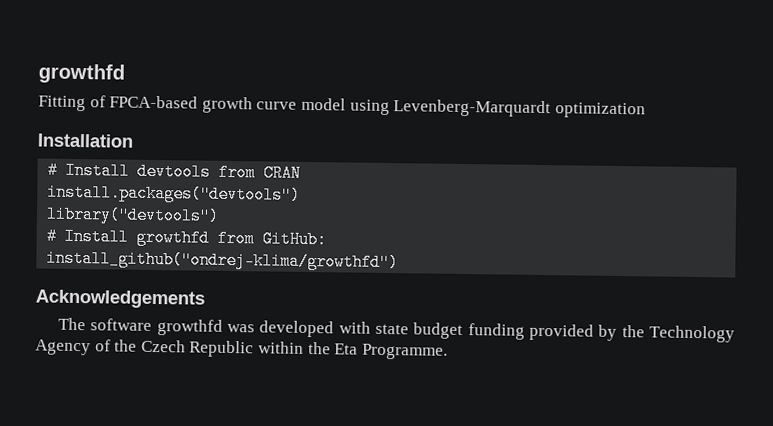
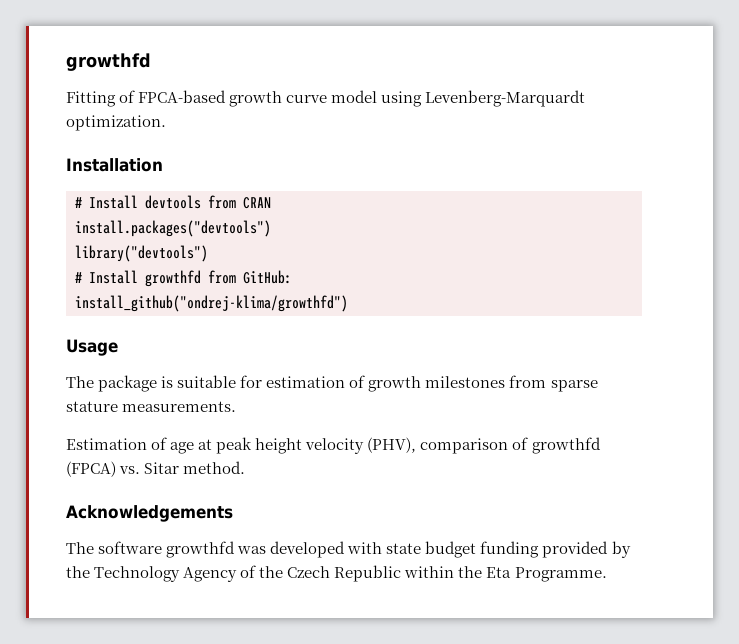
[554,102,646,119] optimization -> [66,115,166,131] optimization.
(400, 260) none -> [66,339,118,356] [66,375,598,392] [66,401,237,412] [66,437,601,454] [66,461,246,477] // Usage // The package is suitable for estimation of growth milestones from sparse stature measurements. // Estimation of age at peak height velocity (PHV), comparison of growthfd (FPCA) vs. Sitar method.

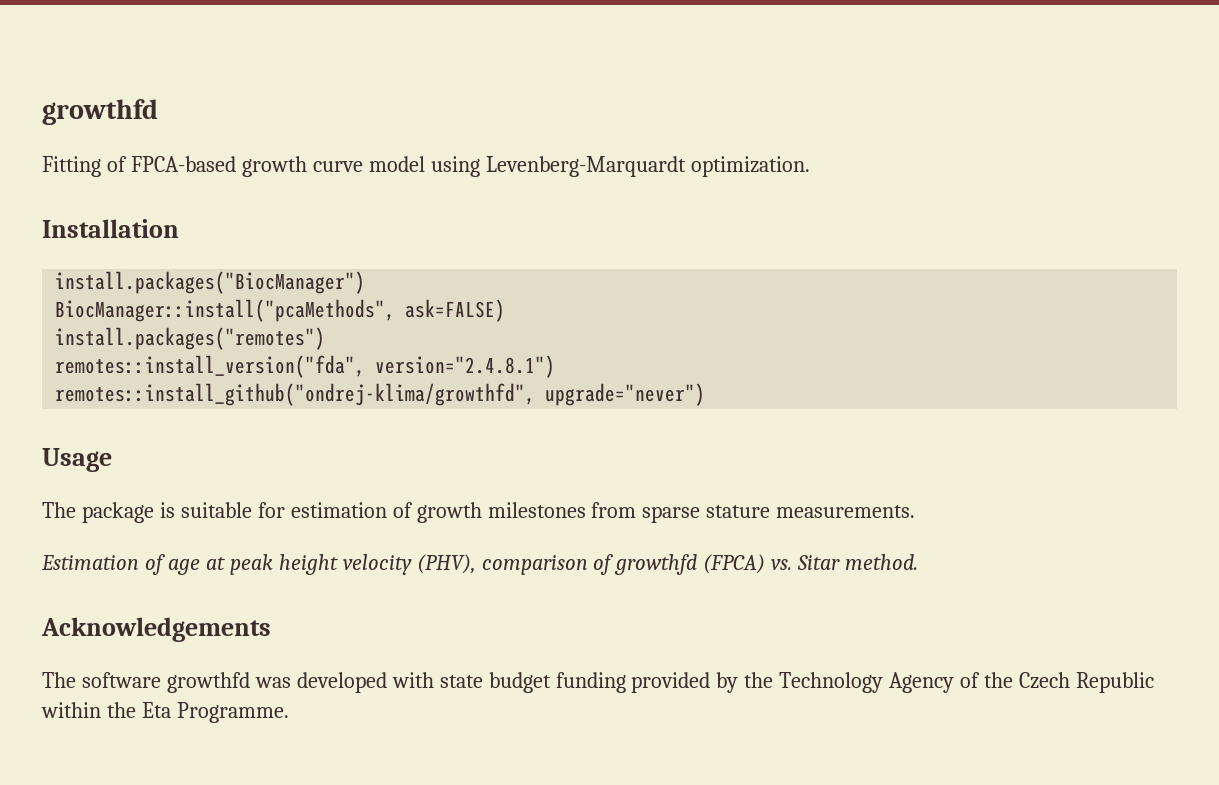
[75,195,271,209] [75,220,271,237] [75,245,208,262] [75,270,292,287] [75,295,348,312] # Install devtools from CRAN // install.packages("devtools") // library("devtools") // # Install growthfd from GitHub: // install_github("ondrej-klima/growthfd") -> [55,271,366,294] [55,299,506,322] [55,327,326,350] [55,355,556,378] [55,383,706,406] install.packages("BiocManager") // BiocManager::install("pcaMethods", ask=FALSE) // install.packages("remotes") // remotes::install_version("fda", version="2.4.8.1") // remotes::install_github("ondrej-klima/growthfd", upgrade="never")

